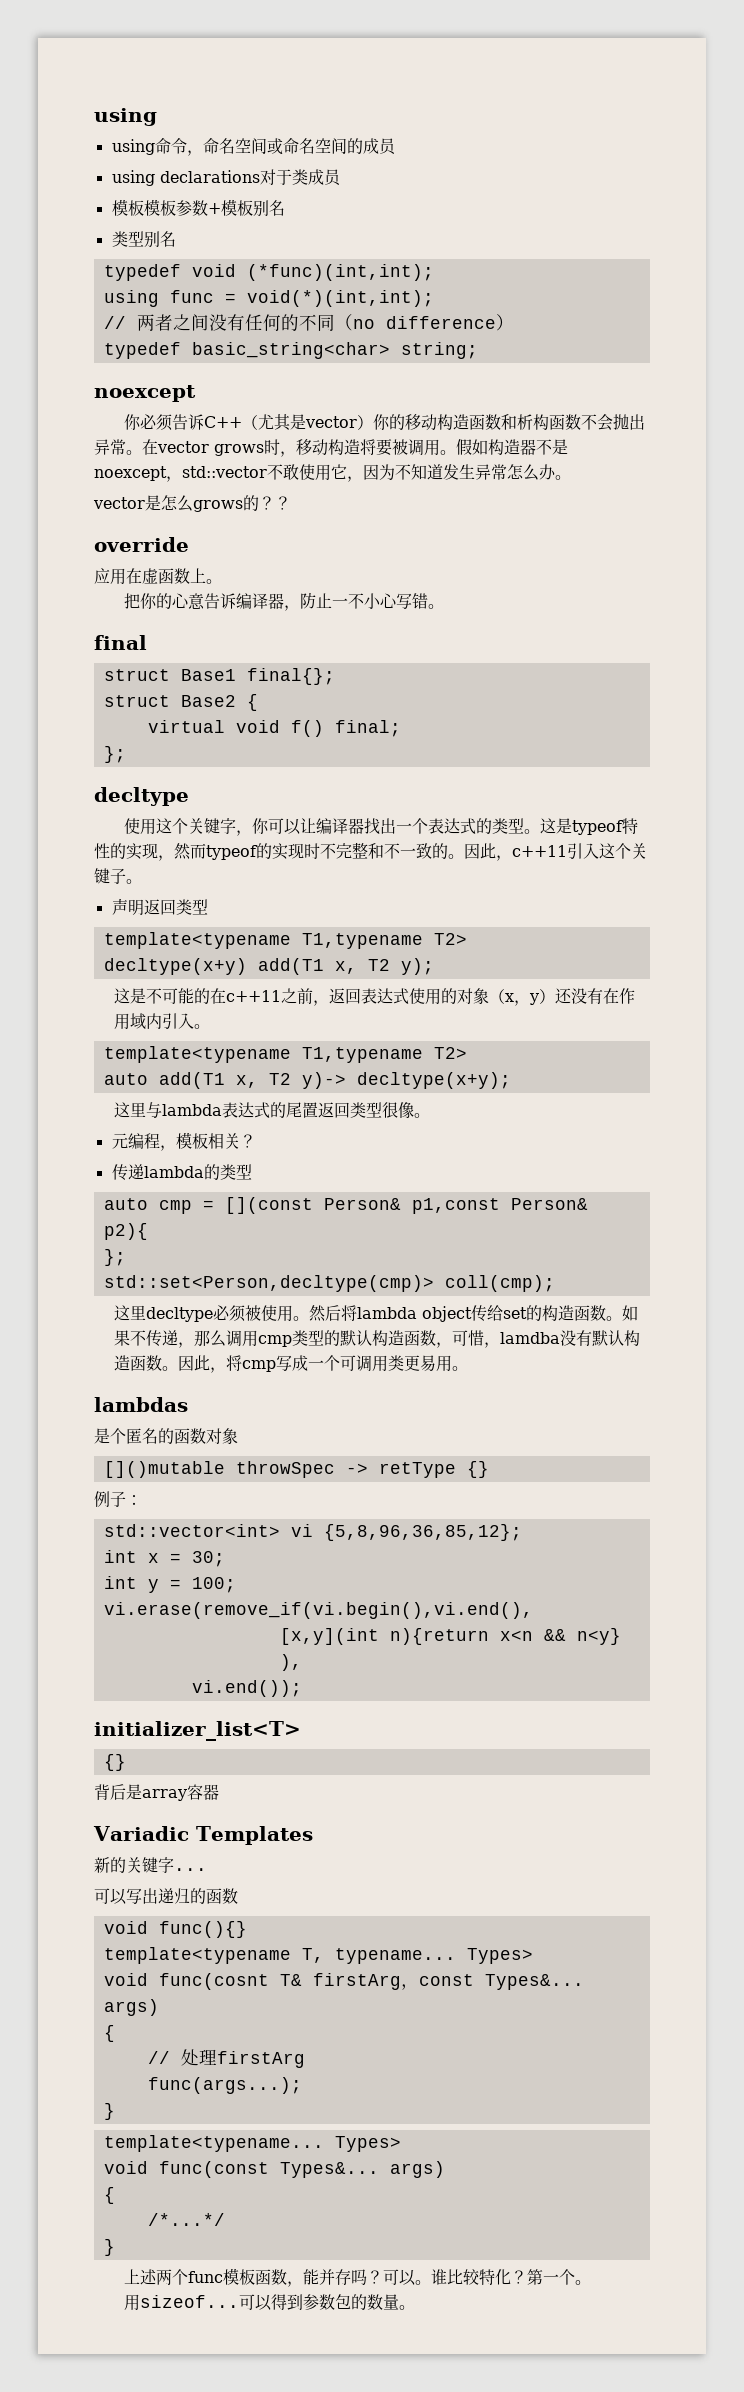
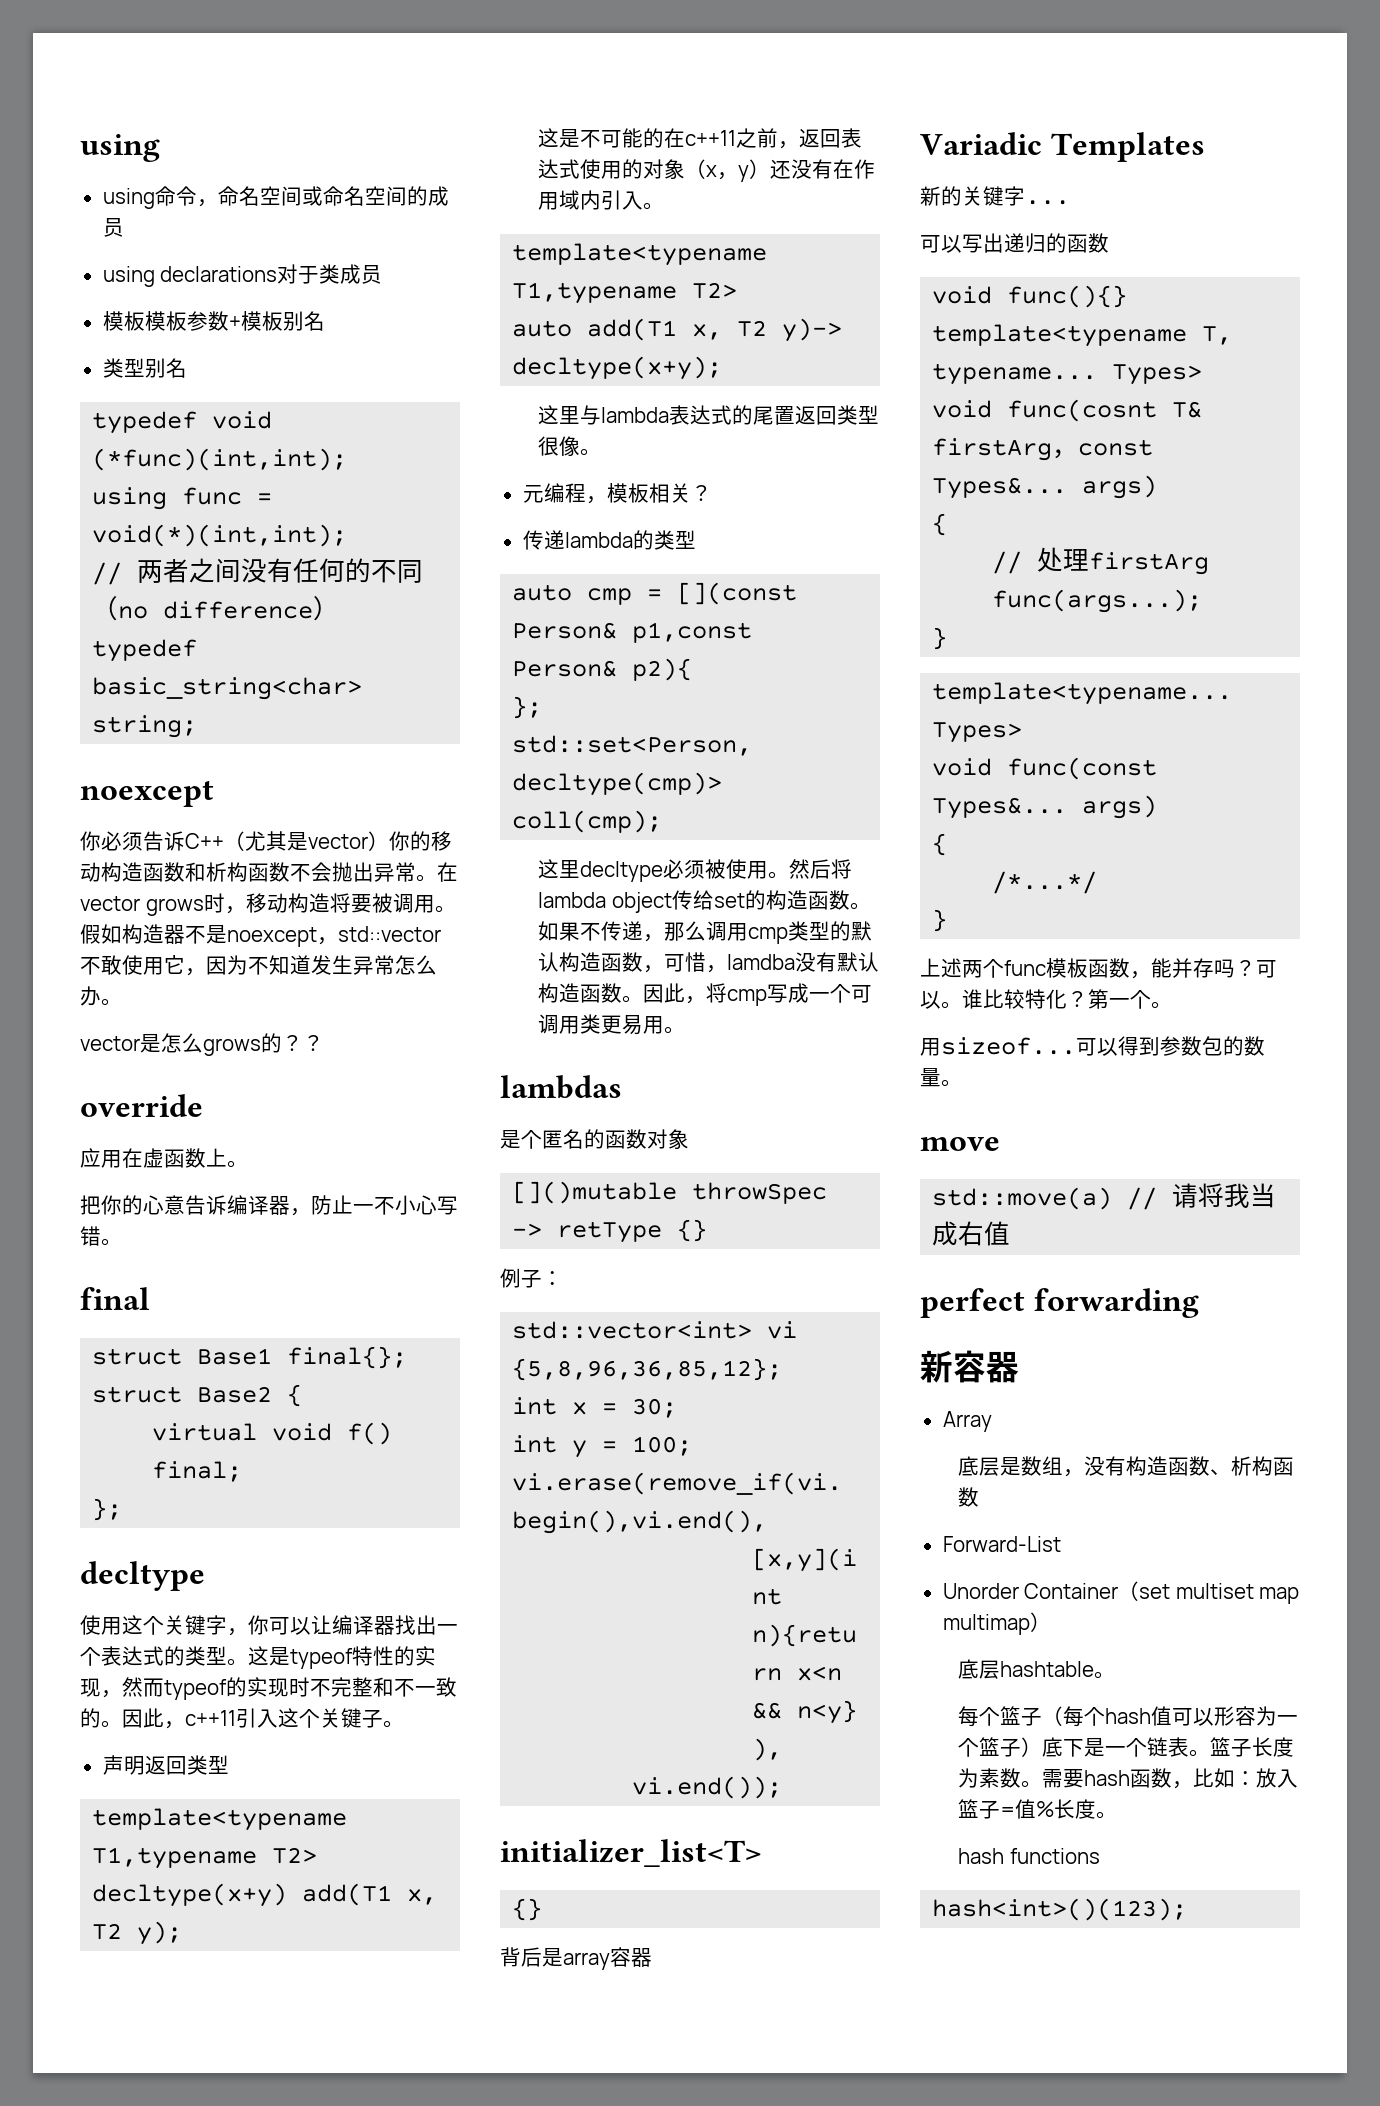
(415, 2307) none -> [920,1137,1000,1151] [932,1183,1277,1210] [932,1221,1011,1246] [920,1288,1199,1318] [920,1350,1019,1383] [942,1411,992,1432] [957,1456,1294,1477] [957,1487,979,1507] [942,1536,1061,1552] [942,1581,1300,1604] [942,1612,1051,1635] [957,1659,1115,1679] [957,1706,1298,1727] [957,1737,1294,1757] [957,1768,1298,1789] [957,1799,1117,1819] [957,1848,1100,1864] [932,1898,1188,1921] // move // std::move(a) // 请将我当成右值 // perfect forwarding // 新容器 // Array // 底层是数组，没有构造函数、析构函数 // Forward-List // Unorder Container（set multiset map multimap） // 底层hashtable。 // 每个篮子（每个hash值可以形容为一个篮子）底下是一个链表。篮子长度为素数。需要hash函数，比如：放入篮子=值%长度。 // hash functions // hash<int>()(123);

